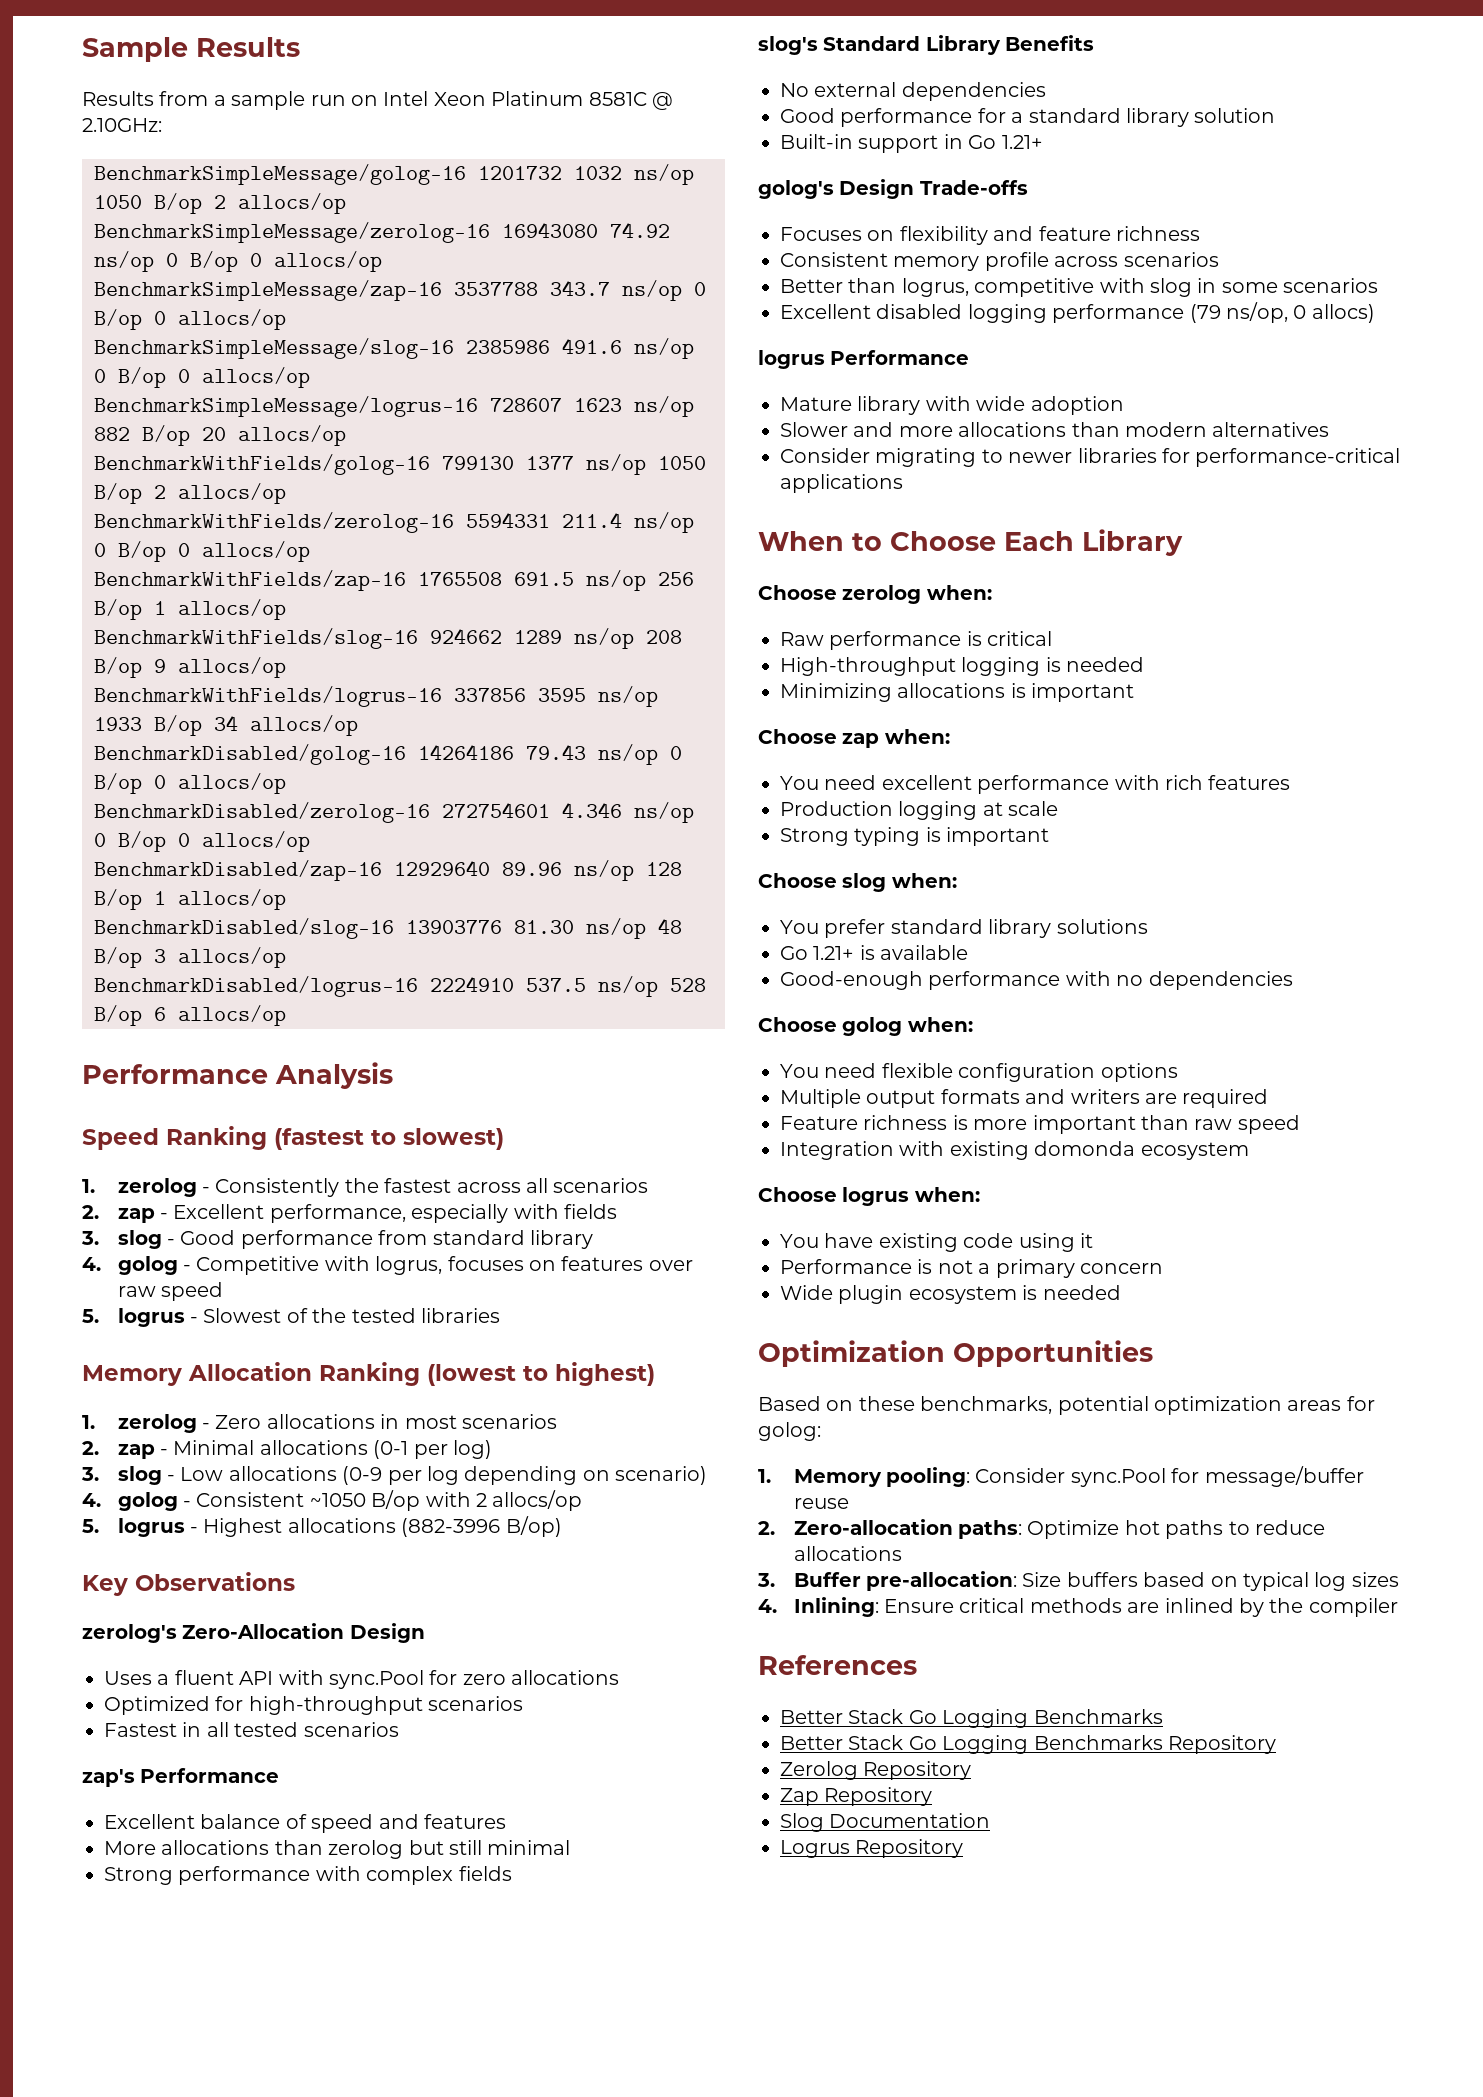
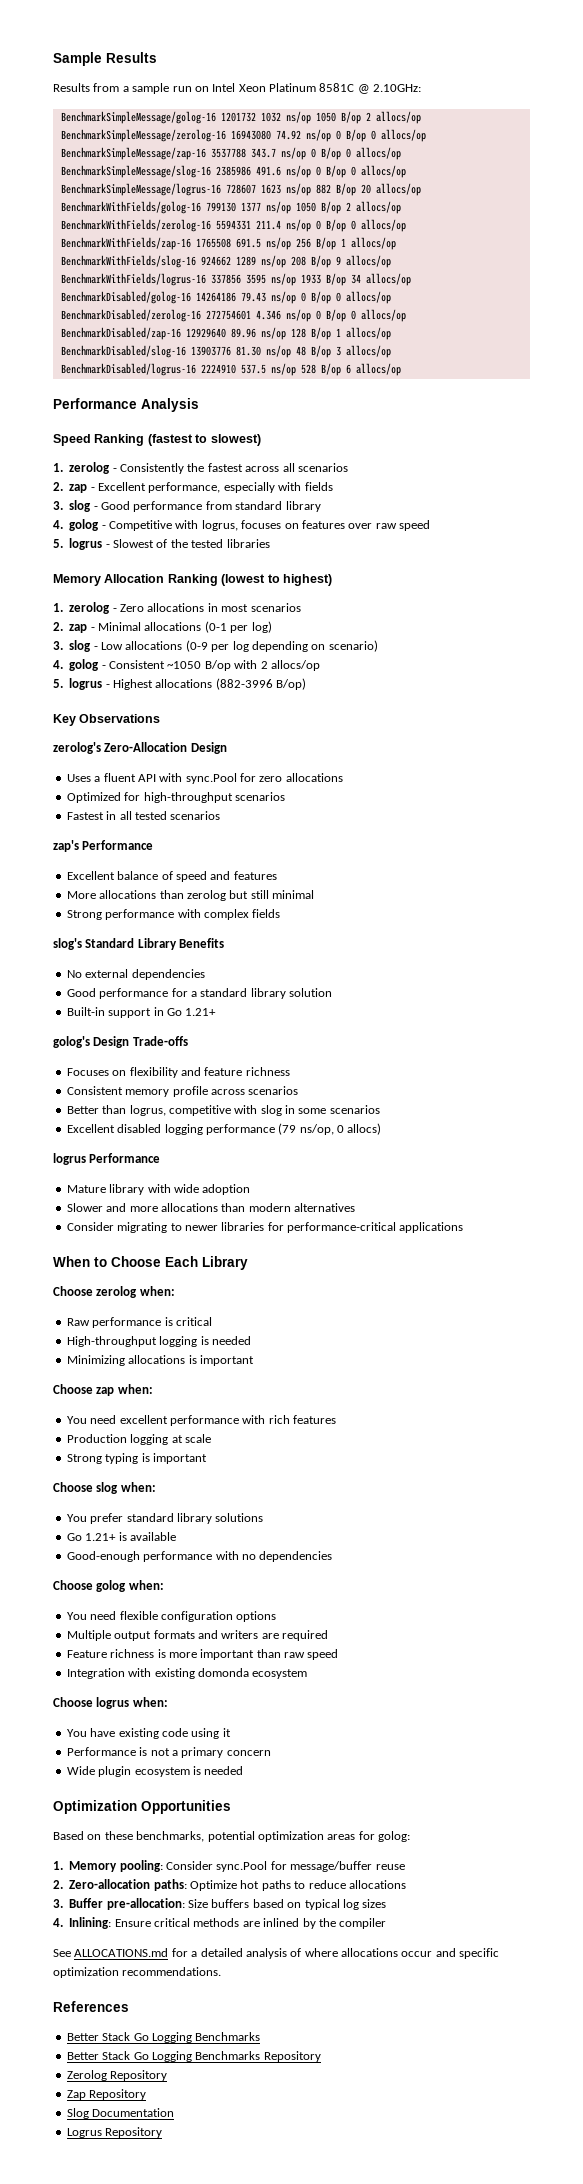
(1398, 1607) none -> [53,1948,500,1959] [53,1967,222,1978] // See ALLOCATIONS.md for a detailed analysis of where allocations occur and specific optimization recommendations.

